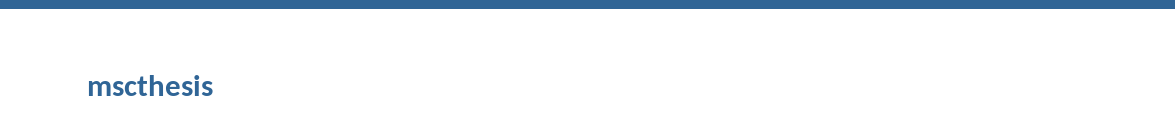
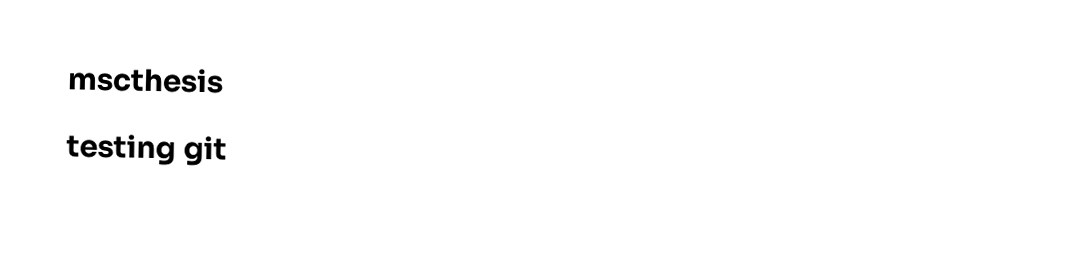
(213, 85) none -> [66,133,227,167] // testing git

